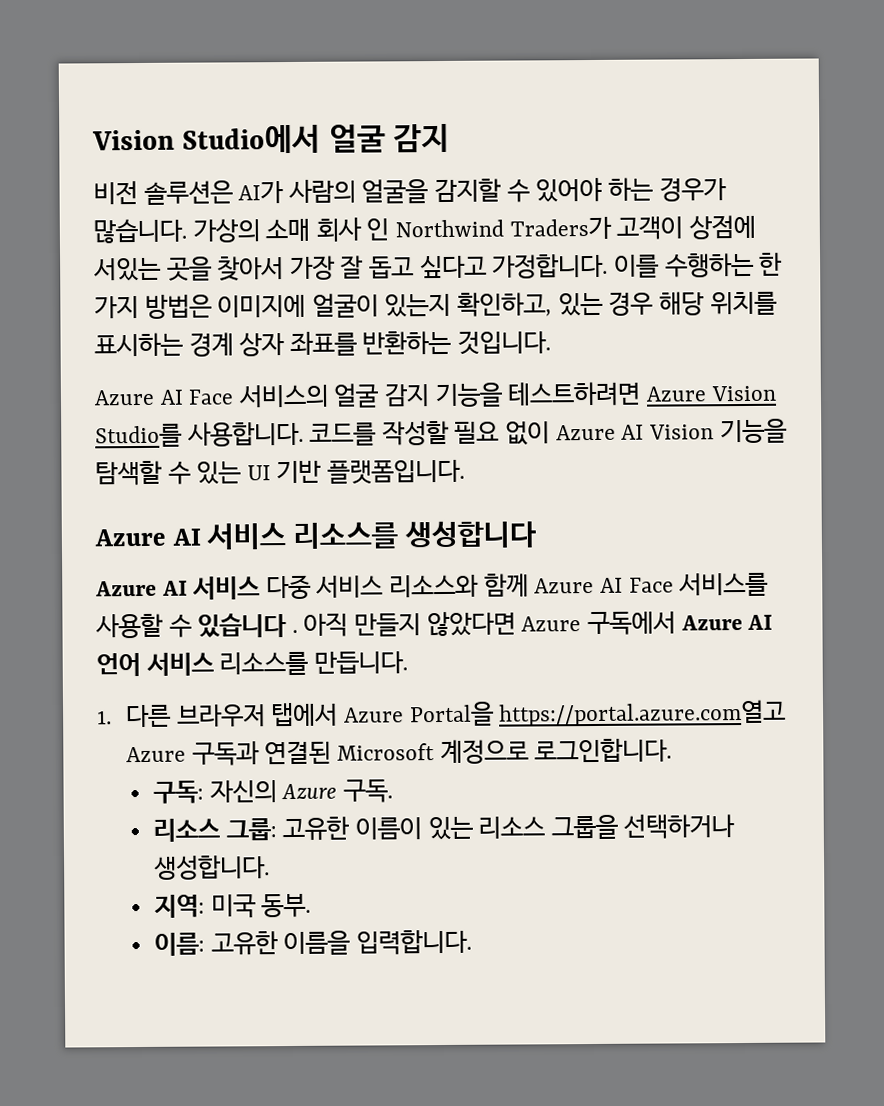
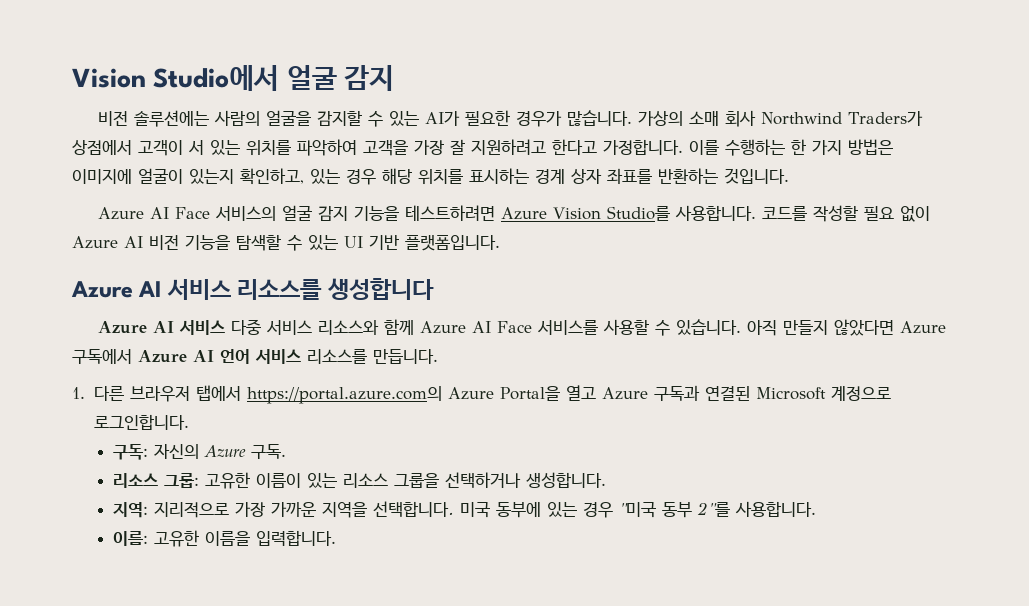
[143,180,285,205] 솔루션은 AI가 -> [134,110,210,127] 솔루션에는
[535,177,654,203] 있어야 하는 -> [389,110,511,126] 있는 AI가 필요한
[366,218,390,241] 인 -> (757, 118) none
[616,214,756,240] [93,254,487,282] 고객이 상점에 서있는 곳을 찾아서 가장 잘 돕고 싶다고 -> [72,139,597,156] 상점에서 고객이 서 있는 위치를 파악하여 고객을 가장 잘 지원하려고 한다고
[648,424,714,440] Vision -> [149,235,179,250] 비전
[197,613,298,638] 있습니다 . -> [676,319,742,335] 있습니다.
(339, 714) none -> [247,386,443,404] https://portal.azure.com의
[498,699,787,727] https://portal.azure.com열고 -> [566,385,597,401] 열고
[210,893,312,919] 미국 동부. -> [154,501,817,518] 지리적으로 가장 가까운 지역을 선택합니다. 미국 동부에 있는 경우 "미국 동부 2"를 사용합니다.

